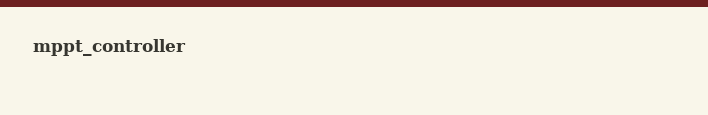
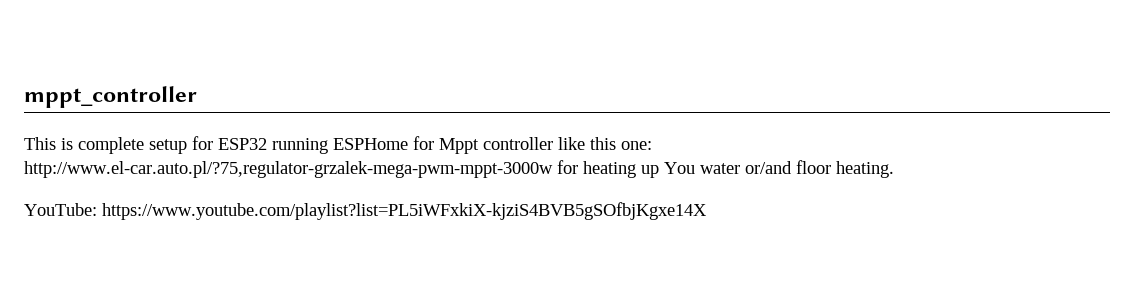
(186, 47) none -> [24,136,652,154] [24,160,894,178] [24,202,707,220] // This is complete setup for ESP32 running ESPHome for Mppt controller like this one: http://www.el-car.auto.pl/?75,regulator-grzalek-mega-pwm-mppt-3000w for heating up You water or/and floor heating. // YouTube: https://www.youtube.com/playlist?list=PL5iWFxkiX-kjziS4BVB5gSOfbjKgxe14X

